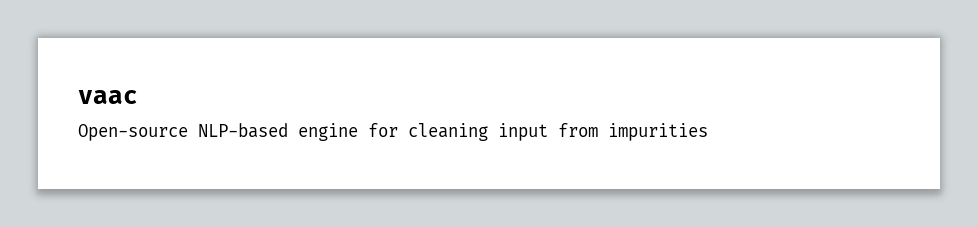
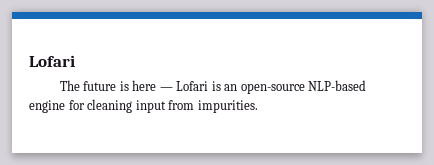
[78,90,138,104] [78,124,188,141] vaac // Open-source -> [29,55,75,67] [59,80,305,94] Lofari // The future is here — Lofari is an open-source
[608,123,708,141] impurities -> [197,100,258,113] impurities.

